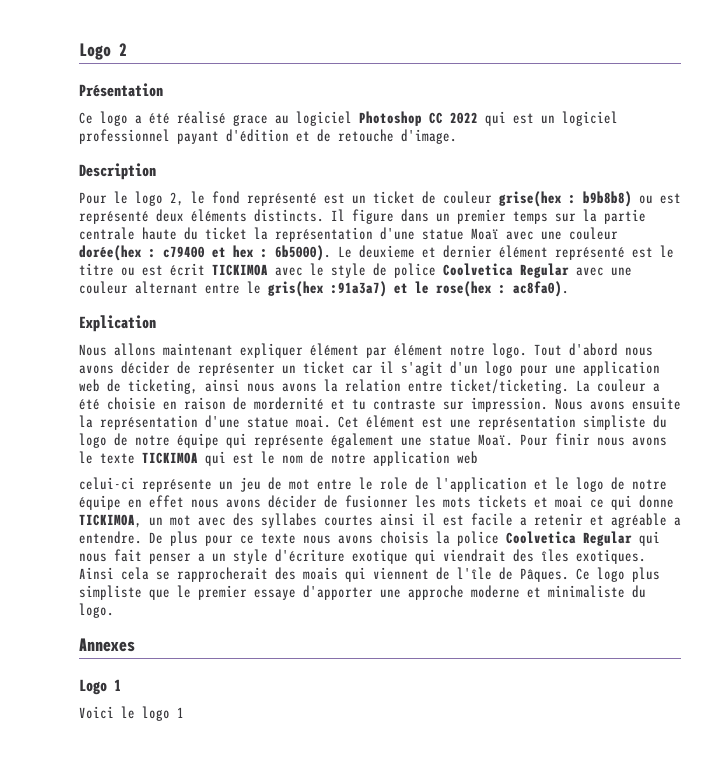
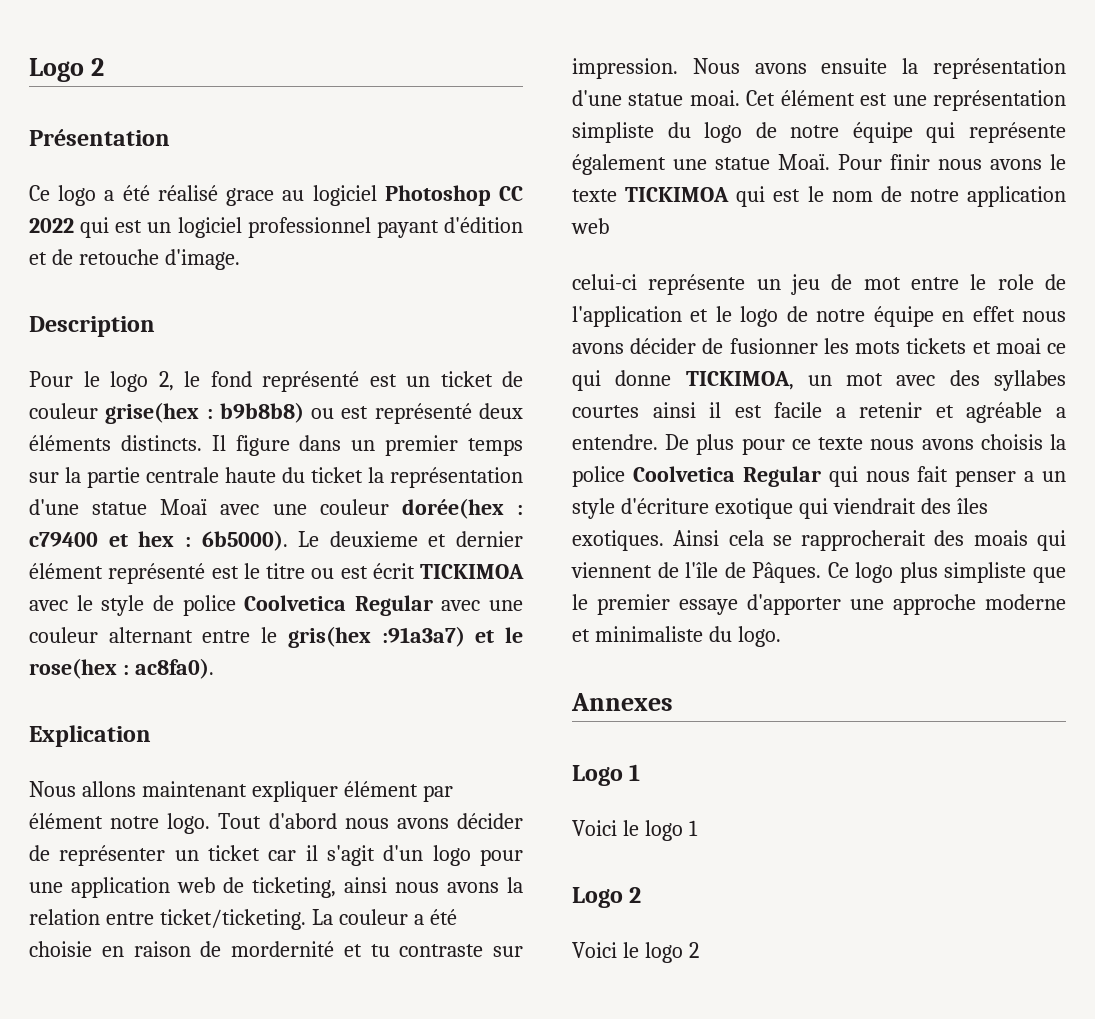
(184, 712) none -> [572,887,642,908] [572,942,699,963] // Logo 2 // Voici le logo 2

